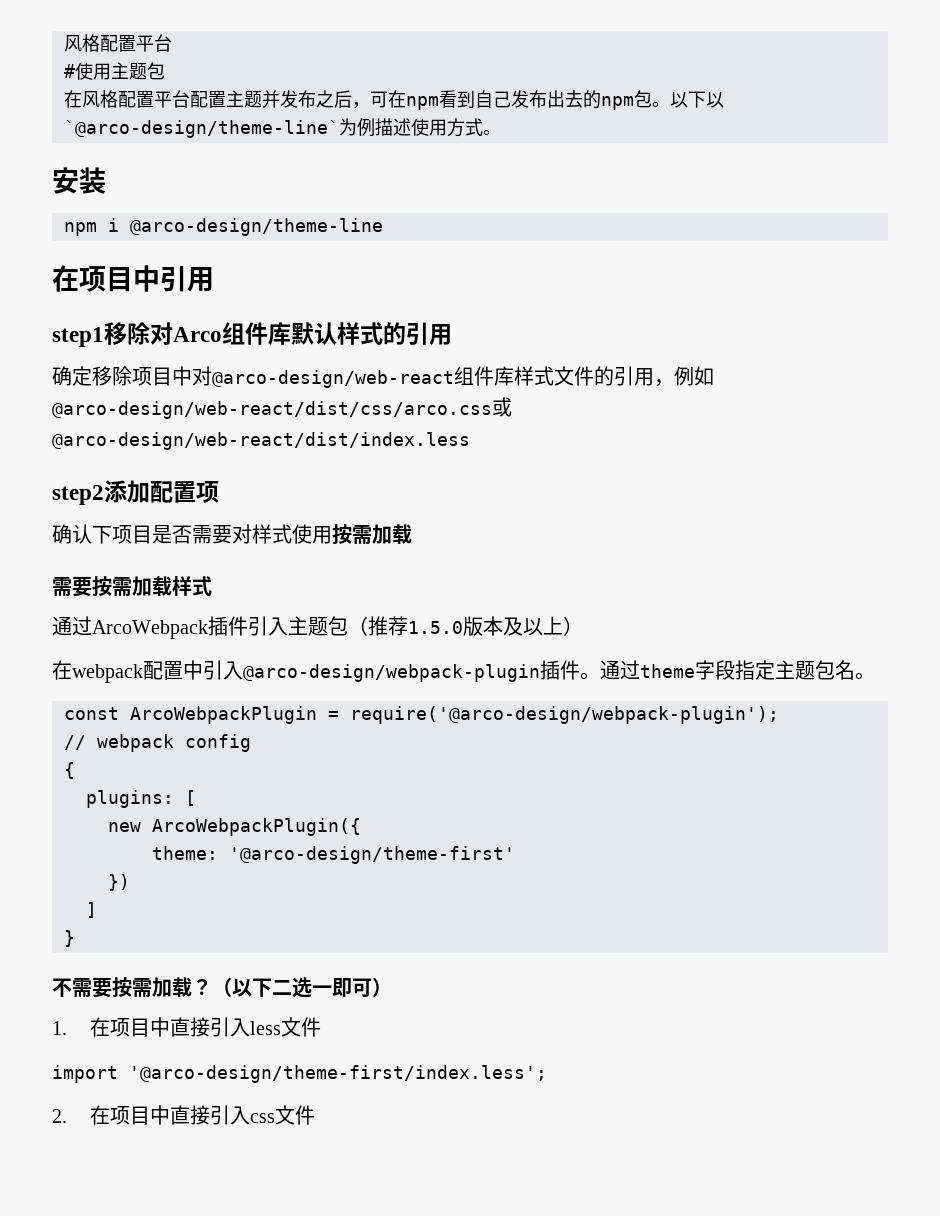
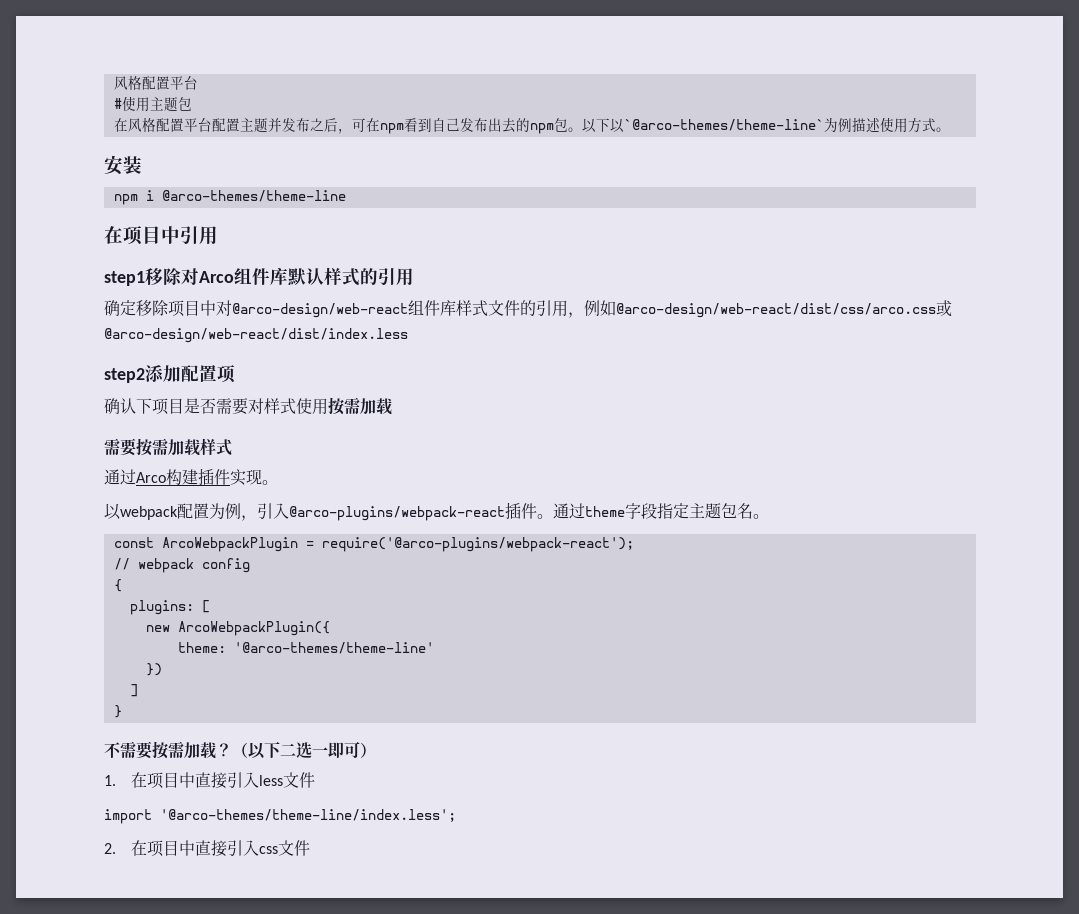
[64,120,339,138] `@arco-design/theme-line` -> [623,119,824,131] `@arco-themes/theme-line`
[130,218,383,236] @arco-design/theme-line -> [161,190,346,202] @arco-themes/theme-line
[92,616,583,639] [52,660,540,683] ArcoWebpack插件引入主题包（推荐1.5.0版本及以上） // 在webpack配置中引入@arco-design/webpack-plugin -> [136,468,278,486] [104,503,505,521] Arco构建插件实现。 // 以webpack配置为例，引入@arco-plugins/webpack-react
[350,706,779,724] require('@arco-design/webpack-plugin'); -> [321,537,634,552] require('@arco-plugins/webpack-react');
[229,846,515,864] '@arco-design/theme-first' -> [233,642,434,654] '@arco-themes/theme-line'
[129,1065,547,1083] '@arco-design/theme-first/index.less'; -> [160,809,456,822] '@arco-themes/theme-line/index.less';

